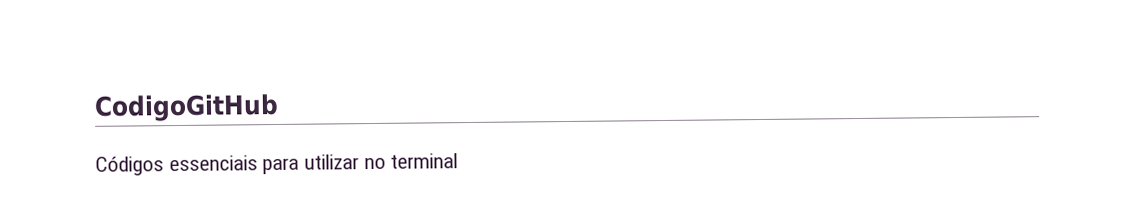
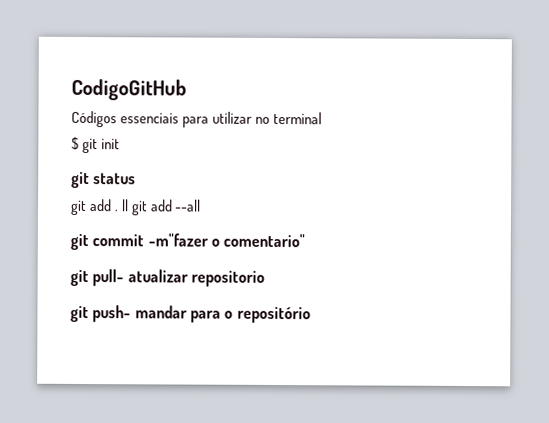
(459, 161) none -> [71,136,120,154] [71,171,137,189] [70,199,202,216] [70,233,306,251] [70,269,265,287] [70,305,311,324] // $ git init // git status // git add . || git add --all // git commit -m"fazer o comentario" // git pull- atualizar repositorio // git push- mandar para o repositório

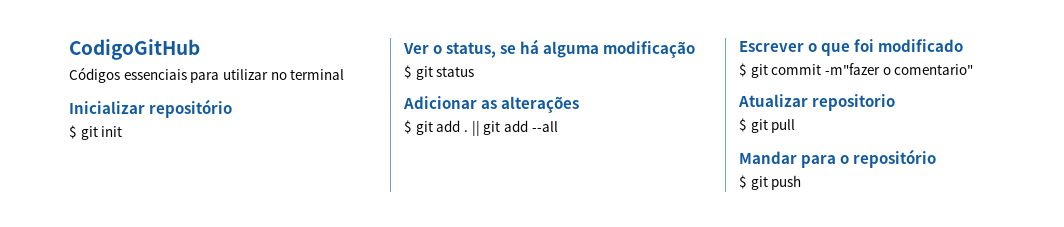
(322, 118) none -> [69,99,233,118] // Inicializar repositório
[71,171,137,189] git status // -> [403,39,696,58] [404,65,475,80] [403,96,580,113] [404,120,412,134] Ver o status, se há alguma modificação // $ git status // Adicionar as alterações // $
(202, 205) none -> [739,39,964,56] [739,63,747,77] Escrever o que foi modificado // $
[70,269,265,287] [70,305,187,323] git pull- atualizar repositorio // git push- mandar -> [738,94,896,111] [739,118,796,133] [739,151,797,164] Atualizar repositorio // $ git pull // Mandar
(311, 315) none -> [739,175,802,190] // $ git push

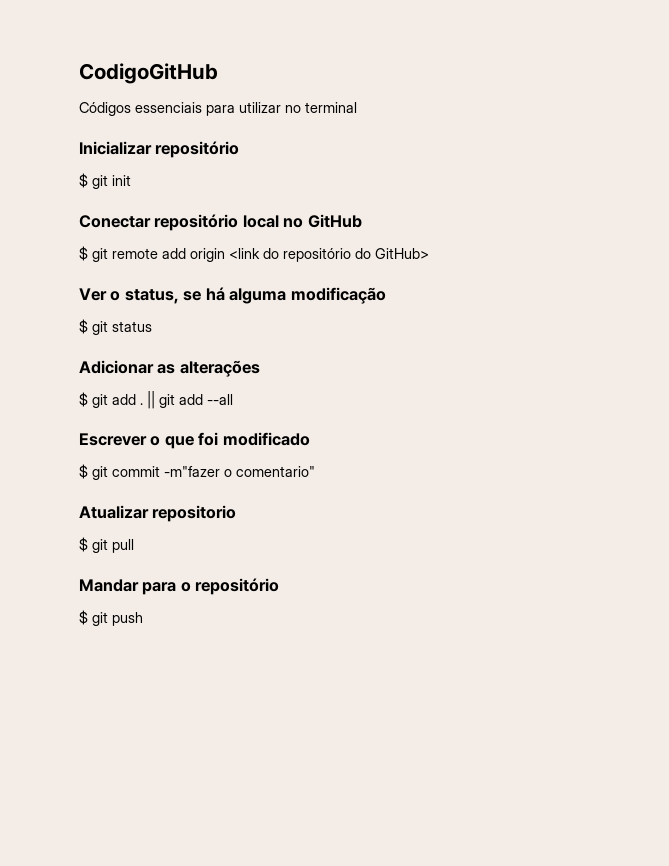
(123, 131) none -> [79,214,362,231] [79,246,429,262] // Conectar repositório local no GitHub // $ git remote add origin <link do repositório do GitHub>

